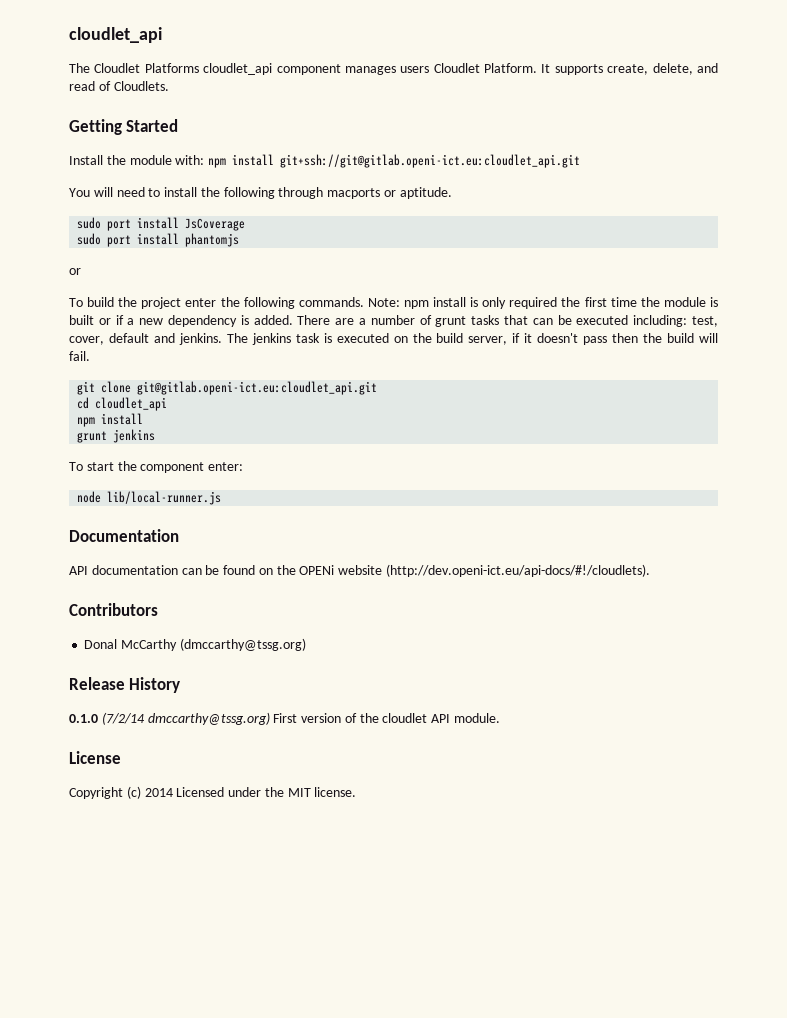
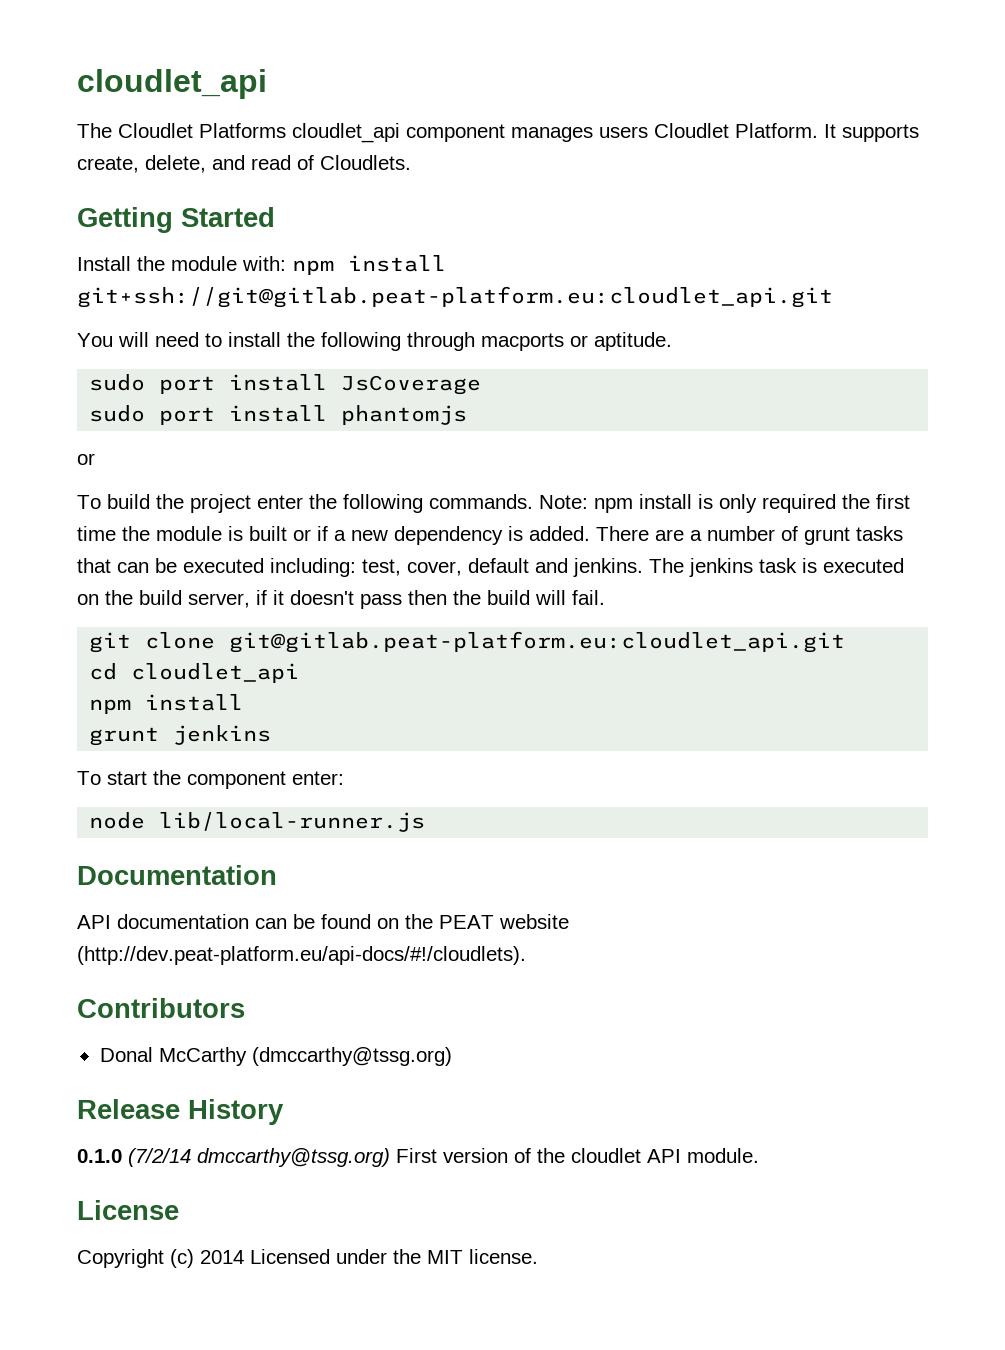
[280,154,581,168] git+ssh://git@gitlab.openi-ict.eu:cloudlet_api.git -> [77,286,833,308] git+ssh://git@gitlab.peat-platform.eu:cloudlet_api.git
[137,381,378,395] git@gitlab.openi-ict.eu:cloudlet_api.git -> [229,631,846,653] git@gitlab.peat-platform.eu:cloudlet_api.git
[299,564,651,577] OPENi website (http://dev.openi-ict.eu/api-docs/#!/cloudlets). -> [439,914,569,929] [77,946,526,965] PEAT website (http://dev.peat-platform.eu/api-docs/#!/cloudlets).

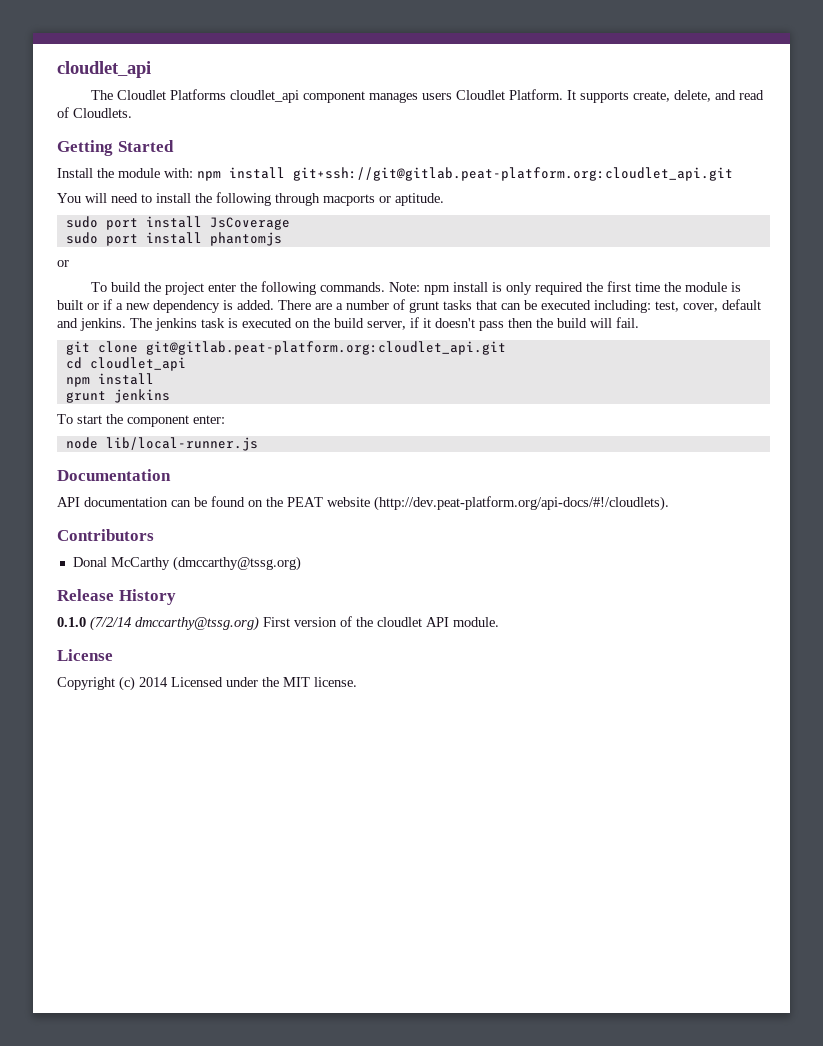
[77,286,833,308] git+ssh://git@gitlab.peat-platform.eu:cloudlet_api.git -> [293,167,733,181] git+ssh://git@gitlab.peat-platform.org:cloudlet_api.git
[229,631,846,653] git@gitlab.peat-platform.eu:cloudlet_api.git -> [145,341,506,355] git@gitlab.peat-platform.org:cloudlet_api.git
[77,946,526,965] (http://dev.peat-platform.eu/api-docs/#!/cloudlets). -> [374,496,669,511] (http://dev.peat-platform.org/api-docs/#!/cloudlets).

